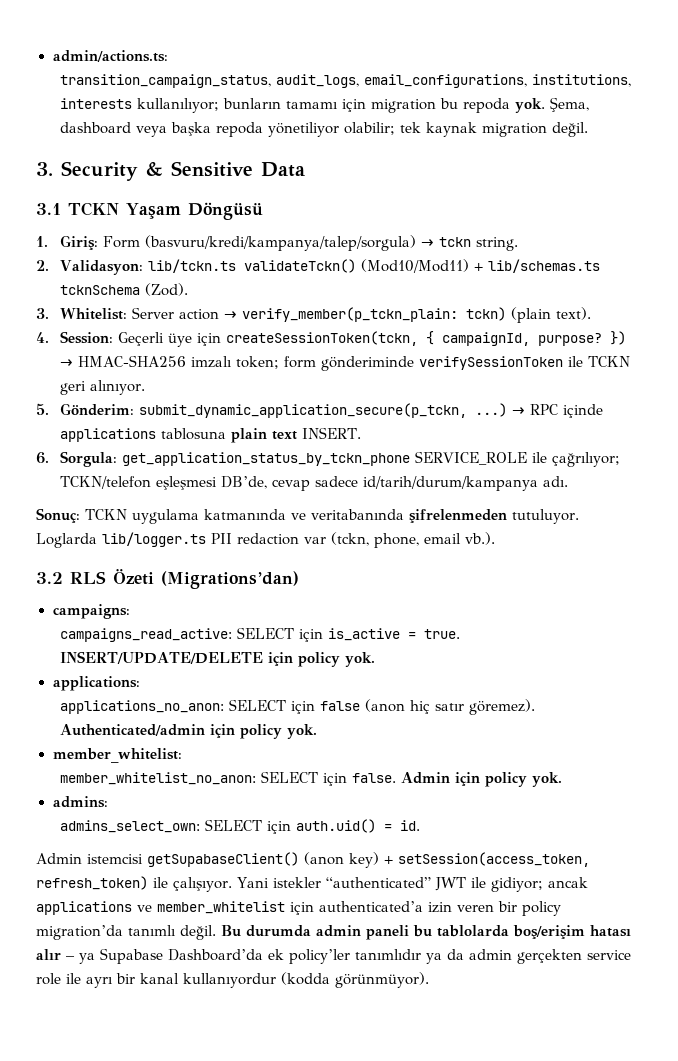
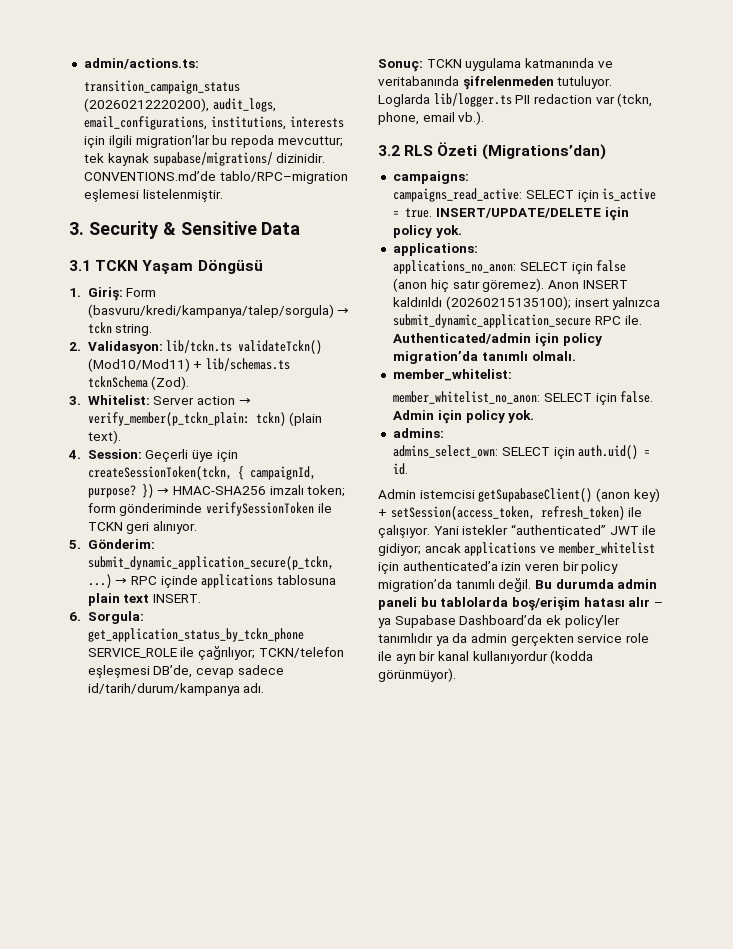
[60,74,272,88] transition_campaign_status, -> [84,80,241,94] [84,98,210,112] transition_campaign_status (20260212220200),
[137,97,590,113] [60,122,589,137] kullanılıyor; bunların tamamı için migration bu repoda yok. Şema, dashboard veya başka repoda yönetiliyor olabilir; tek kaynak migration değil. -> [84,135,343,148] [84,152,326,166] [84,171,349,184] [84,189,224,202] için ilgili migration’lar bu repoda mevcuttur; tek kaynak supabase/migrations/ dizinidir. CONVENTIONS.md’de tablo/RPC–migration eşlemesi listelenmiştir.
[60,724,318,739] Authenticated/admin için policy yok. -> [548,280,628,289] [393,296,661,310] [393,314,642,328] [393,333,602,347] [393,351,576,364] Anon INSERT kaldırıldı (20260215135100); insert yalnızca submit_dynamic_application_secure RPC ile. Authenticated/admin için policy migration’da tanımlı olmalı.

